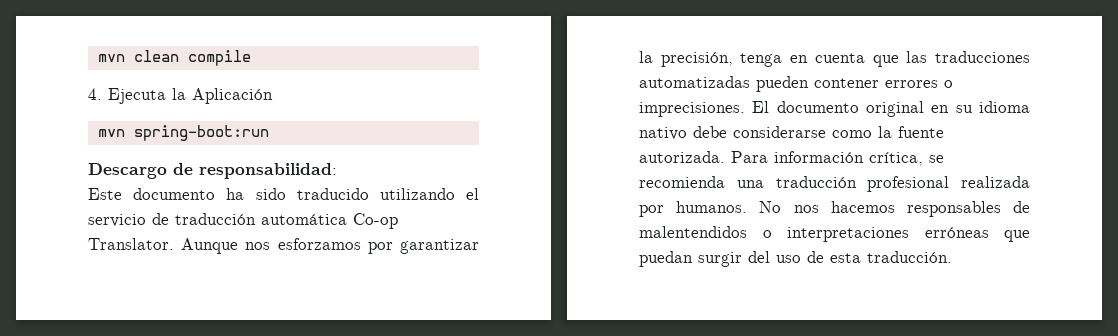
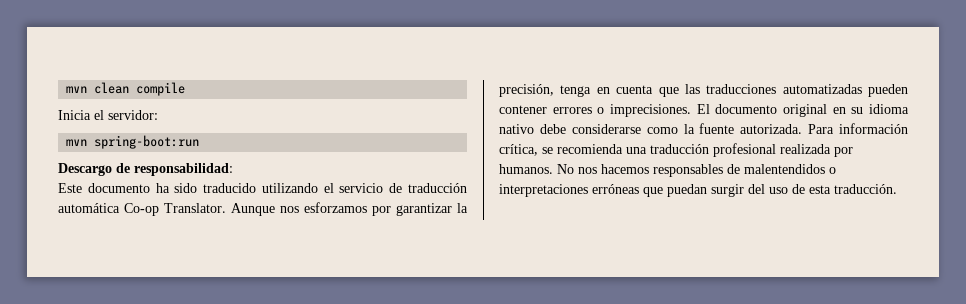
[88,88,273,104] 4. Ejecuta la Aplicación -> [58,110,158,120] Inicia el servidor:

